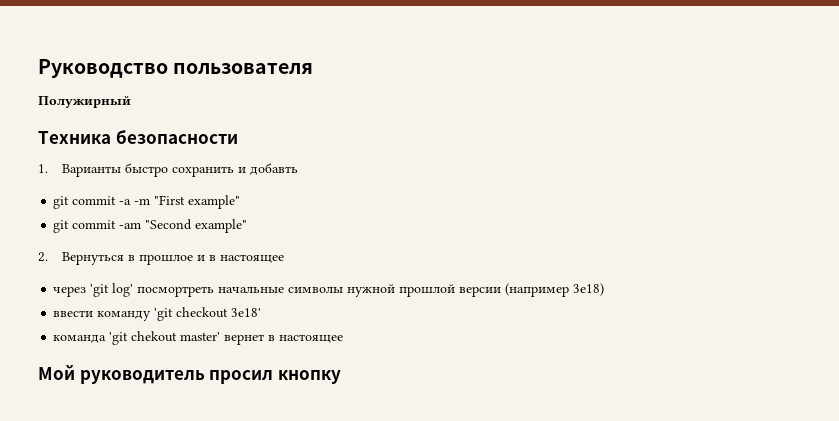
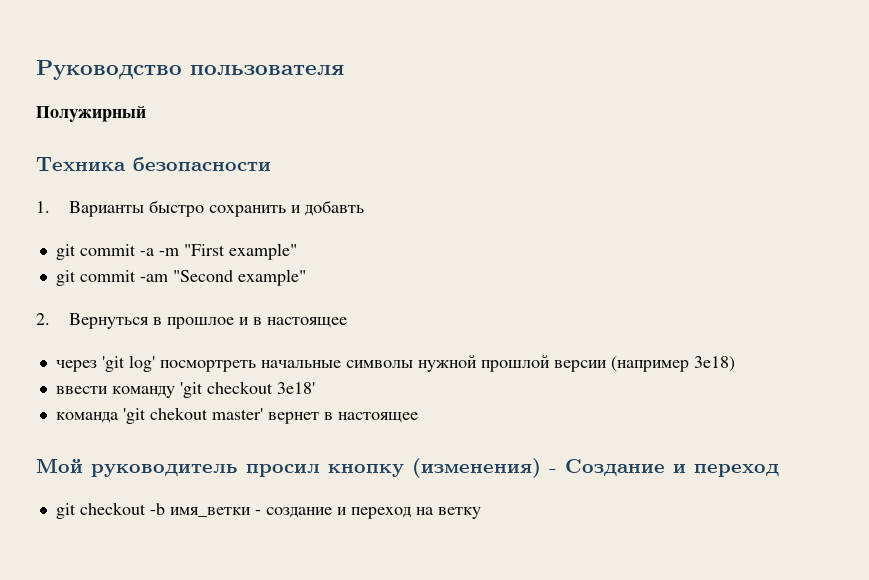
(341, 377) none -> [412,458,779,478] [55,502,481,519] (изменения) - Создание и переход // git checkout -b имя_ветки - создание и переход на ветку

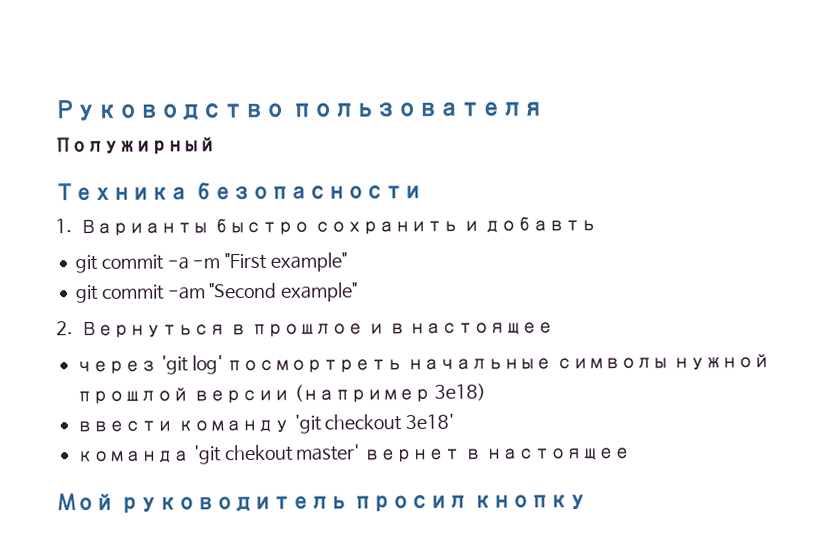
[412,458,779,478] [55,502,481,519] (изменения) - Создание и переход // git checkout -b имя_ветки - создание и переход на ветку -> (589, 502) none

